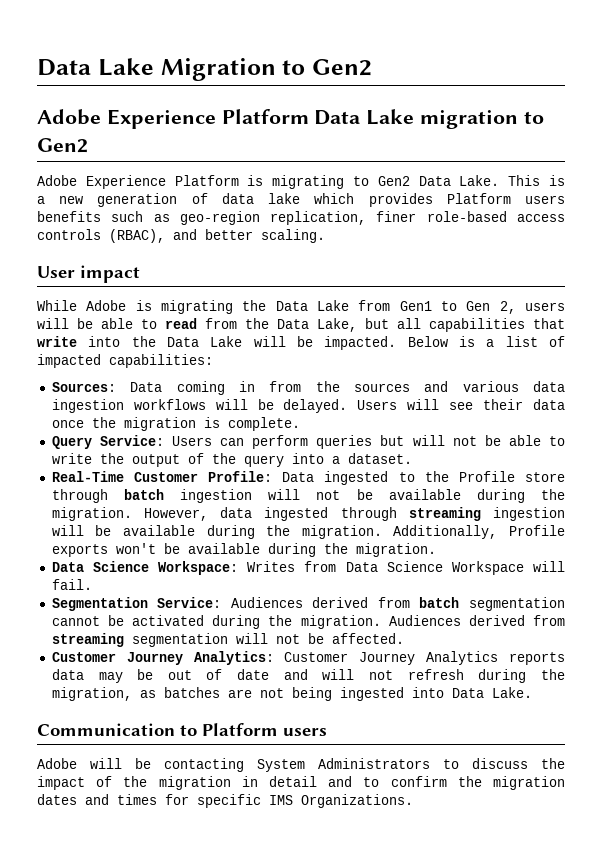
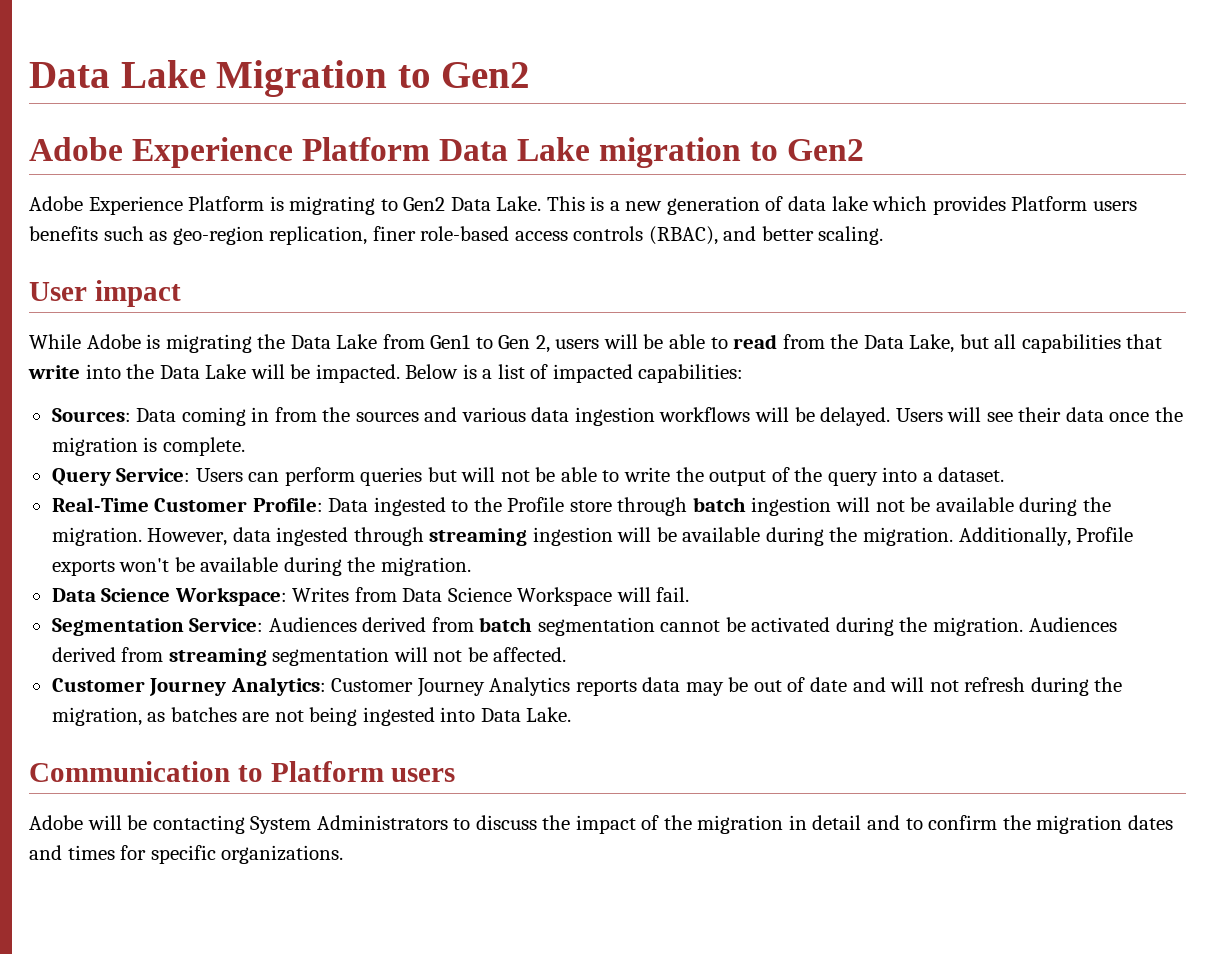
[269,794,413,808] IMS Organizations. -> [221,845,344,864] organizations.

